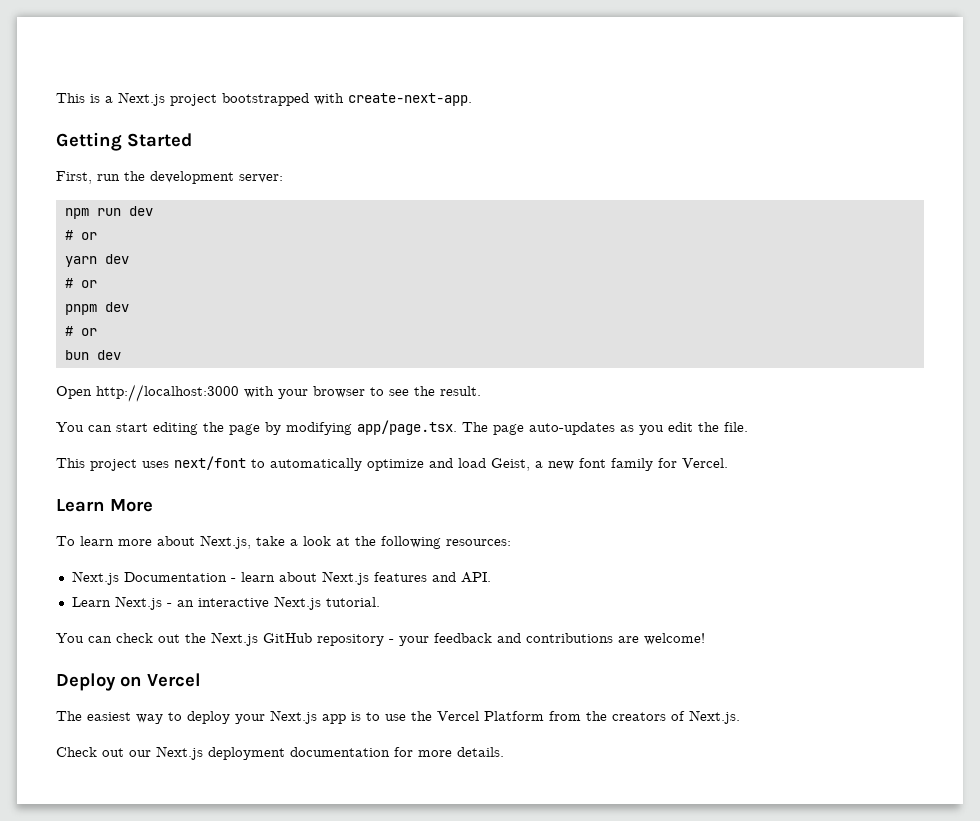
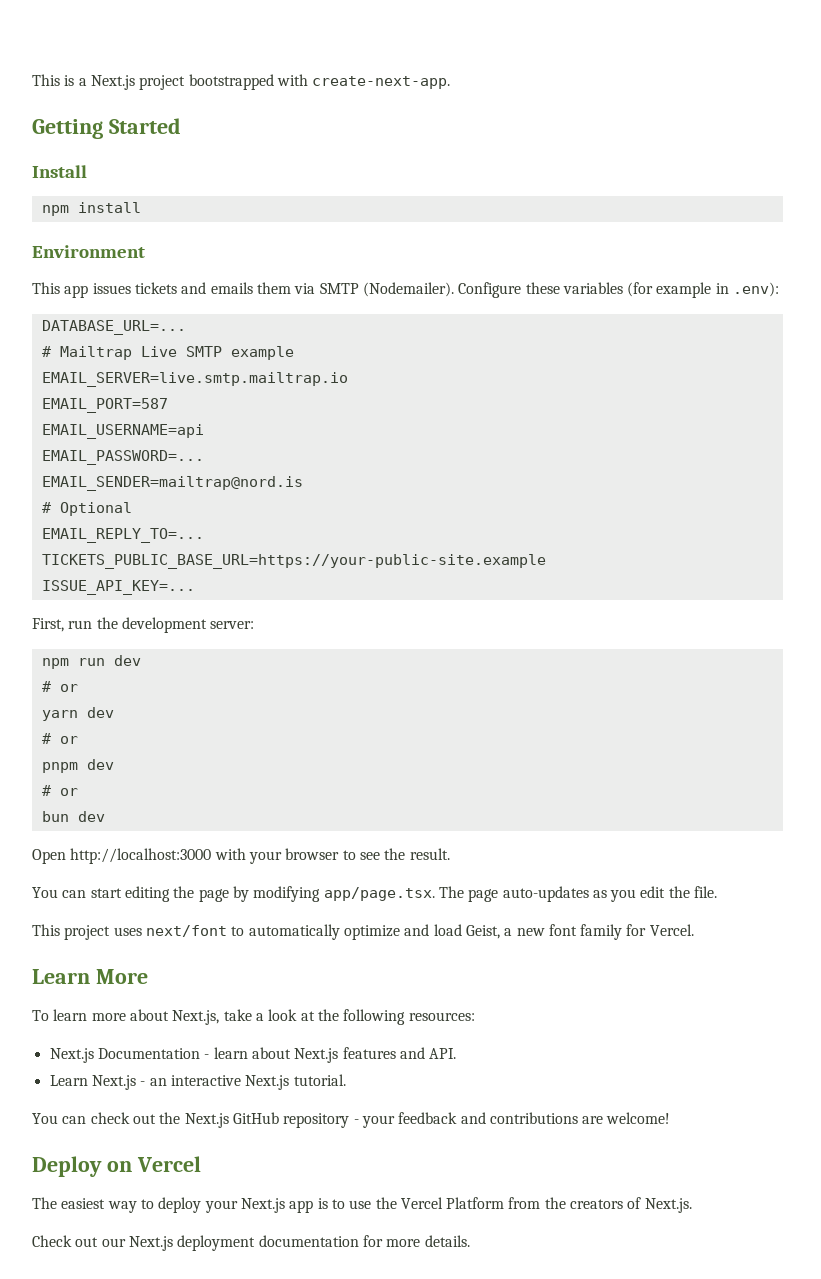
(192, 140) none -> [32,165,87,178] [41,202,141,216] [32,245,145,258] [32,282,780,298] [41,320,186,335] [41,346,294,360] [41,372,348,387] [41,398,168,413] [41,424,204,439] [41,450,204,465] [41,476,303,491] [41,502,132,516] [41,528,204,543] [41,554,546,569] [41,580,195,595] // Install // npm install // Environment // This app issues tickets and emails them via SMTP (Nodemailer). Configure these variables (for example in .env): // DATABASE_URL=... // # Mailtrap Live SMTP example // EMAIL_SERVER=live.smtp.mailtrap.io // EMAIL_PORT=587 // EMAIL_USERNAME=api // EMAIL_PASSWORD=... // EMAIL_SENDER=mailtrap@nord.is // # Optional // EMAIL_REPLY_TO=... // TICKETS_PUBLIC_BASE_URL=https://your-public-site.example // ISSUE_API_KEY=...

